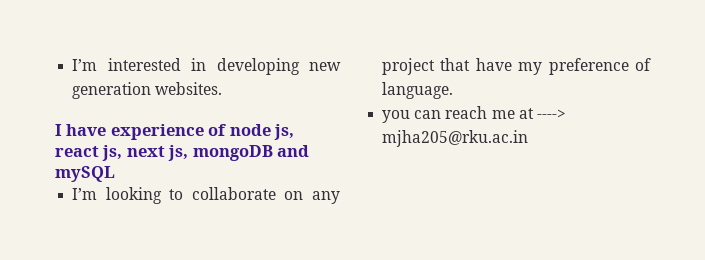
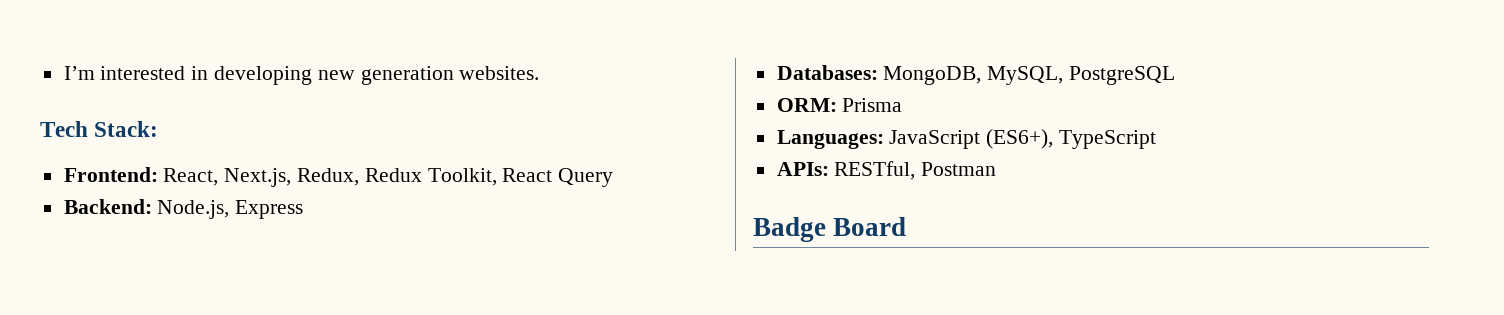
[55,124,295,140] [55,145,310,161] [55,166,115,182] [72,187,340,204] [382,58,651,75] [382,82,454,99] [382,106,566,123] [382,130,529,147] I have experience of node js, react js, next js, mongoDB and mySQL // I’m looking to collaborate on any project that have my preference of language. // you can reach me at ----> mjha205@rku.ac.in -> [40,121,159,137] [63,167,614,187] [63,199,304,219] [776,65,1176,85] [776,98,903,112] [776,129,1157,149] [776,161,997,180] [753,217,907,242] Tech Stack: // Frontend: React, Next.js, Redux, Redux Toolkit, React Query // Backend: Node.js, Express // Databases: MongoDB, MySQL, PostgreSQL // ORM: Prisma // Languages: JavaScript (ES6+), TypeScript // APIs: RESTful, Postman // Badge Board

